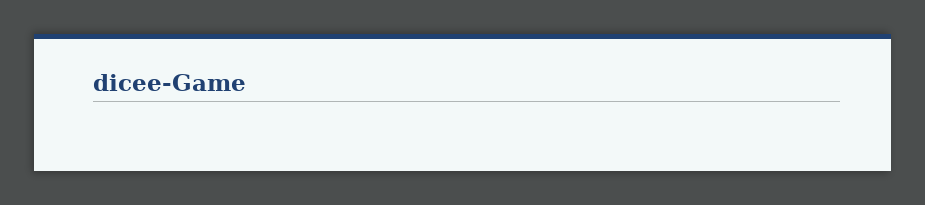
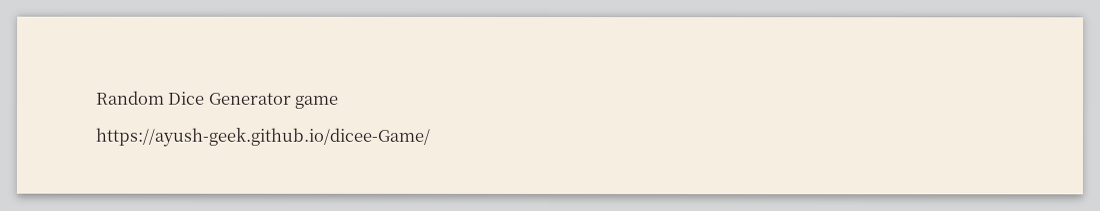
[93,74,246,91] dicee-Game -> [96,90,340,109] [95,127,430,147] Random Dice Generator game // https://ayush-geek.github.io/dicee-Game/

